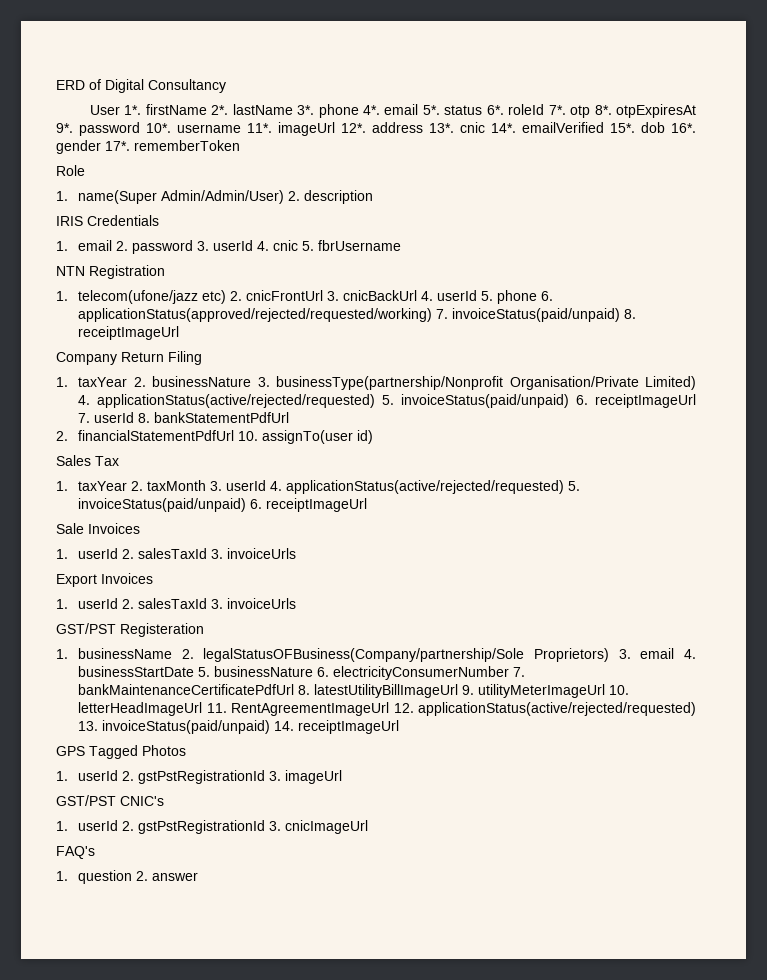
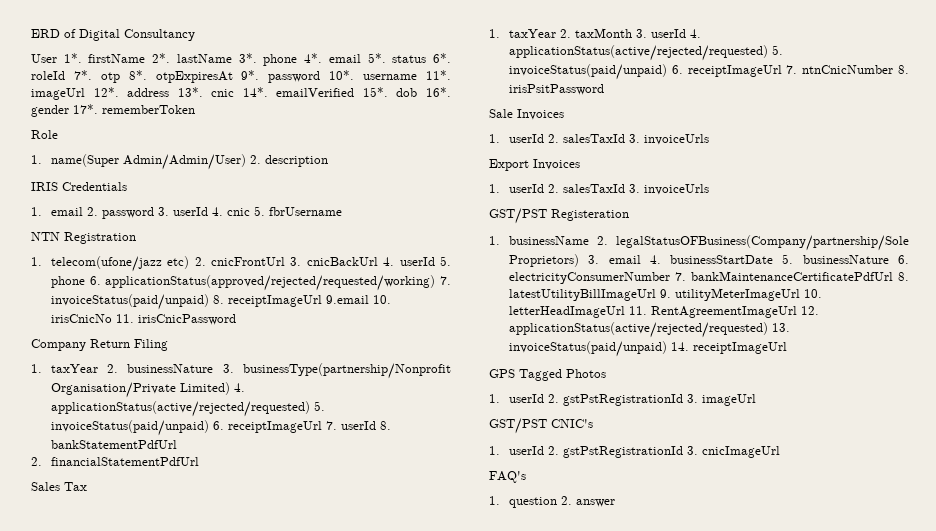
(180, 333) none -> [325,295,391,304] [50,314,236,325] 9.email 10. irisCnicNo 11. irisCnicPassword
[238,430,374,444] 10. assignTo(user id) -> (199, 461) none
(368, 505) none -> [786,65,909,74] [508,84,604,95] 7. ntnCnicNumber 8. irisPsitPassword

